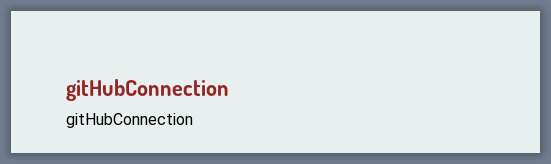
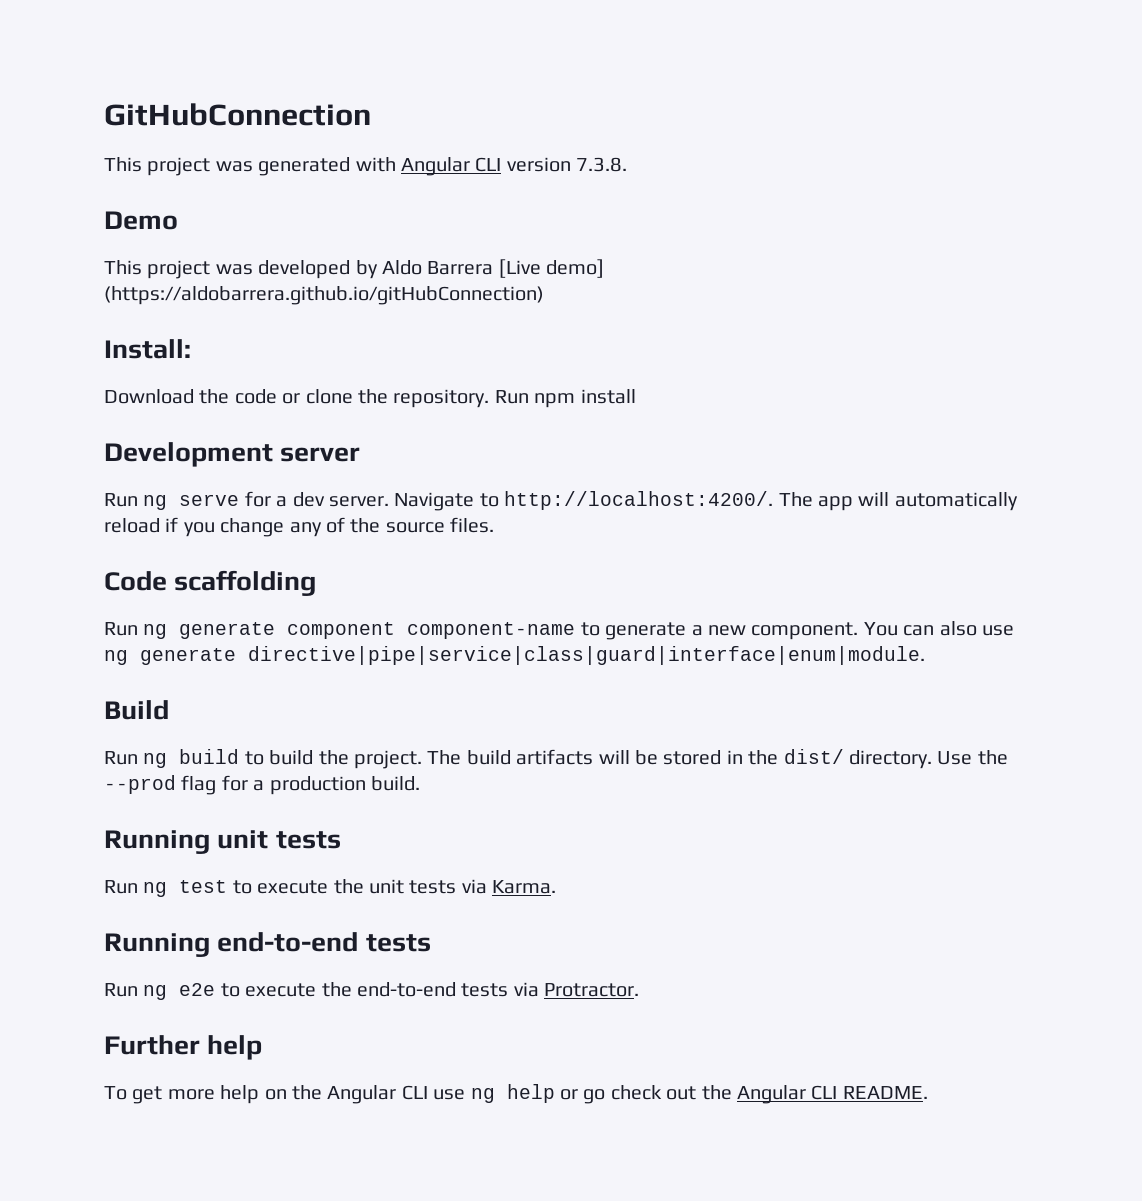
[66,79,229,101] [66,113,193,128] gitHubConnection // gitHubConnection -> [104,103,371,126] [104,157,628,176] [104,211,178,230] [104,259,605,279] [104,286,544,305] [104,339,191,359] [104,389,636,408] [104,442,361,467] [104,491,1018,511] [104,517,495,537] [104,570,317,596] [104,621,1014,640] [104,646,925,665] [104,700,169,720] [104,749,1008,769] [104,775,420,795] [104,830,341,854] [104,879,557,897] [104,932,431,957] [104,982,640,1000] [104,1035,263,1060] [104,1084,928,1104] GitHubConnection // This project was generated with Angular CLI version 7.3.8. // Demo // This project was developed by Aldo Barrera [Live demo] (https://aldobarrera.github.io/gitHubConnection) // Install: // Download the code or clone the repository. Run npm install // Development server // Run ng serve for a dev server. Navigate to http://localhost:4200/. The app will automatically reload if you change any of the source files. // Code scaffolding // Run ng generate component component-name to generate a new component. You can also use ng generate directive|pipe|service|class|guard|interface|enum|module. // Build // Run ng build to build the project. The build artifacts will be stored in the dist/ directory. Use the --prod flag for a production build. // Running unit tests // Run ng test to execute the unit tests via Karma. // Running end-to-end tests // Run ng e2e to execute the end-to-end tests via Protractor. // Further help // To get more help on the Angular CLI use ng help or go check out the Angular CLI README.

